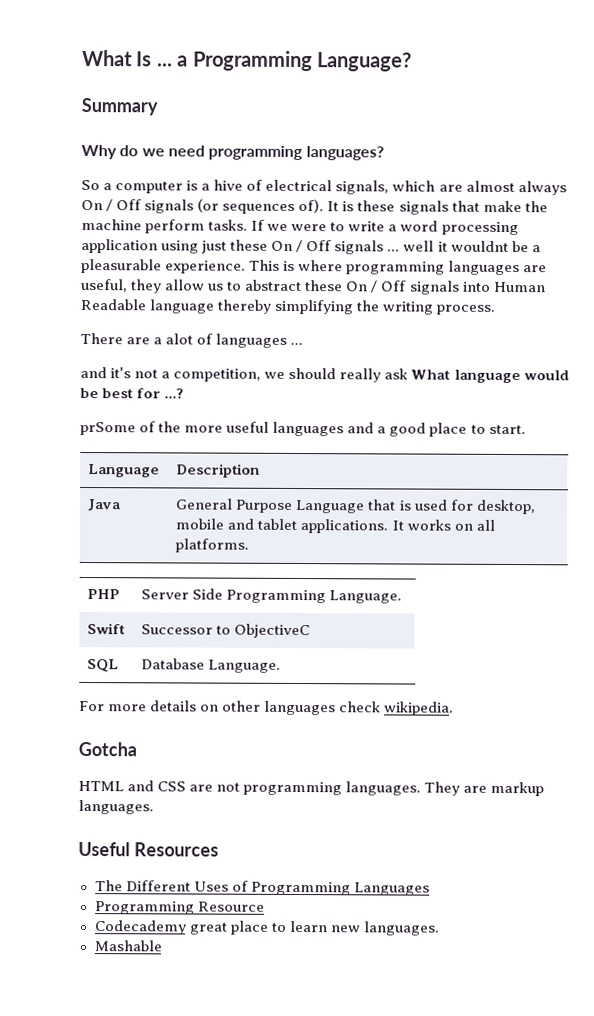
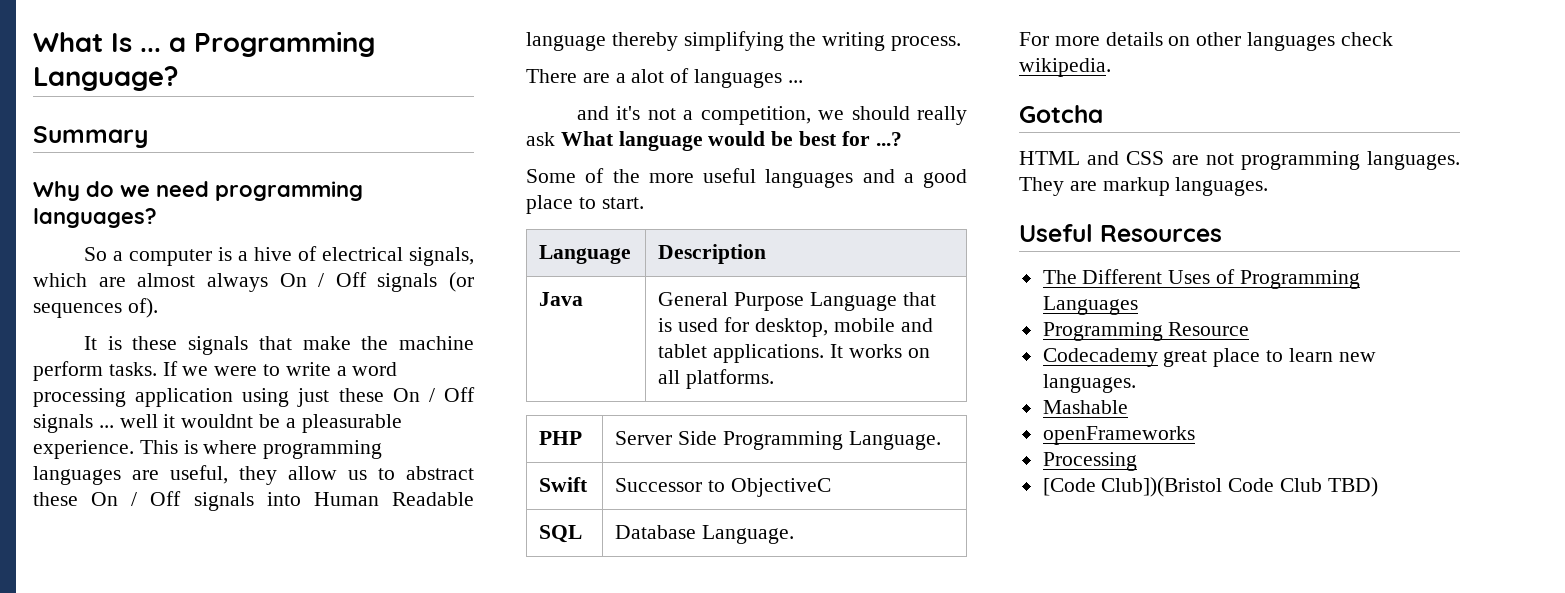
(325, 206) none -> (158, 308) //
[80,421,136,436] prSome -> [526,169,576,183] Some
(162, 946) none -> [1042,426,1195,445] [1042,452,1137,471] [1042,477,1378,497] // openFrameworks // Processing // [Code Club])(Bristol Code Club TBD)

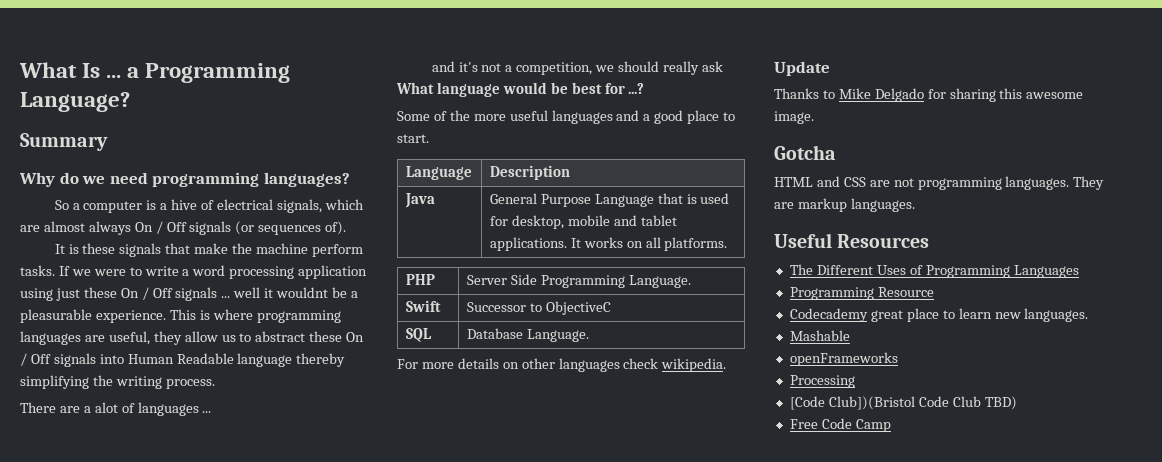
(1111, 67) none -> [774,61,830,76] [774,88,1084,102] [774,111,814,124] // Update // Thanks to Mike Delgado for sharing this awesome image.
(1378, 487) none -> [789,418,891,432] // Free Code Camp

